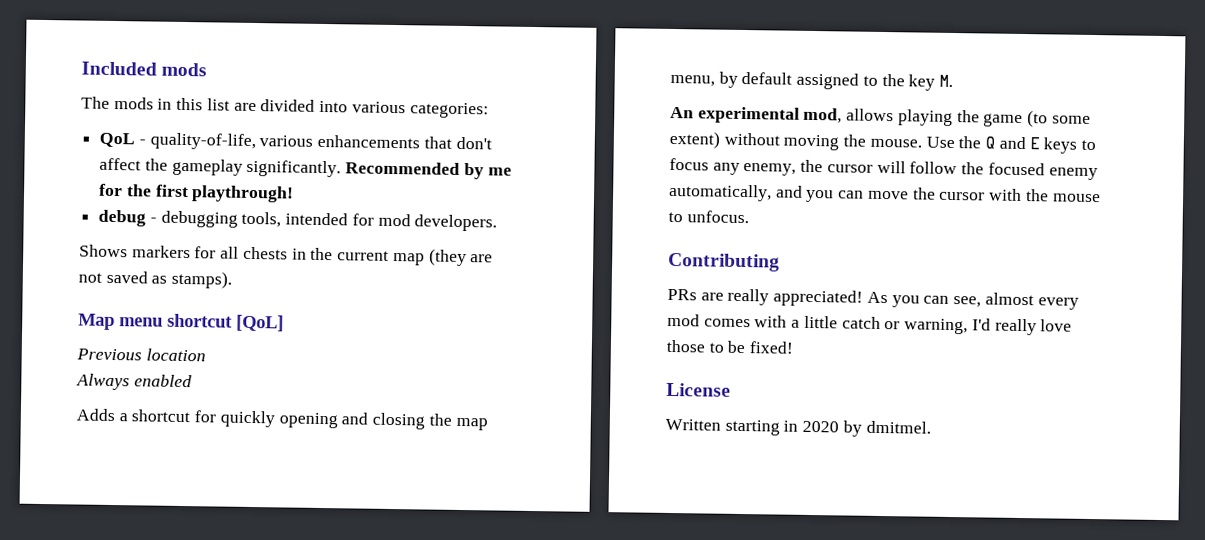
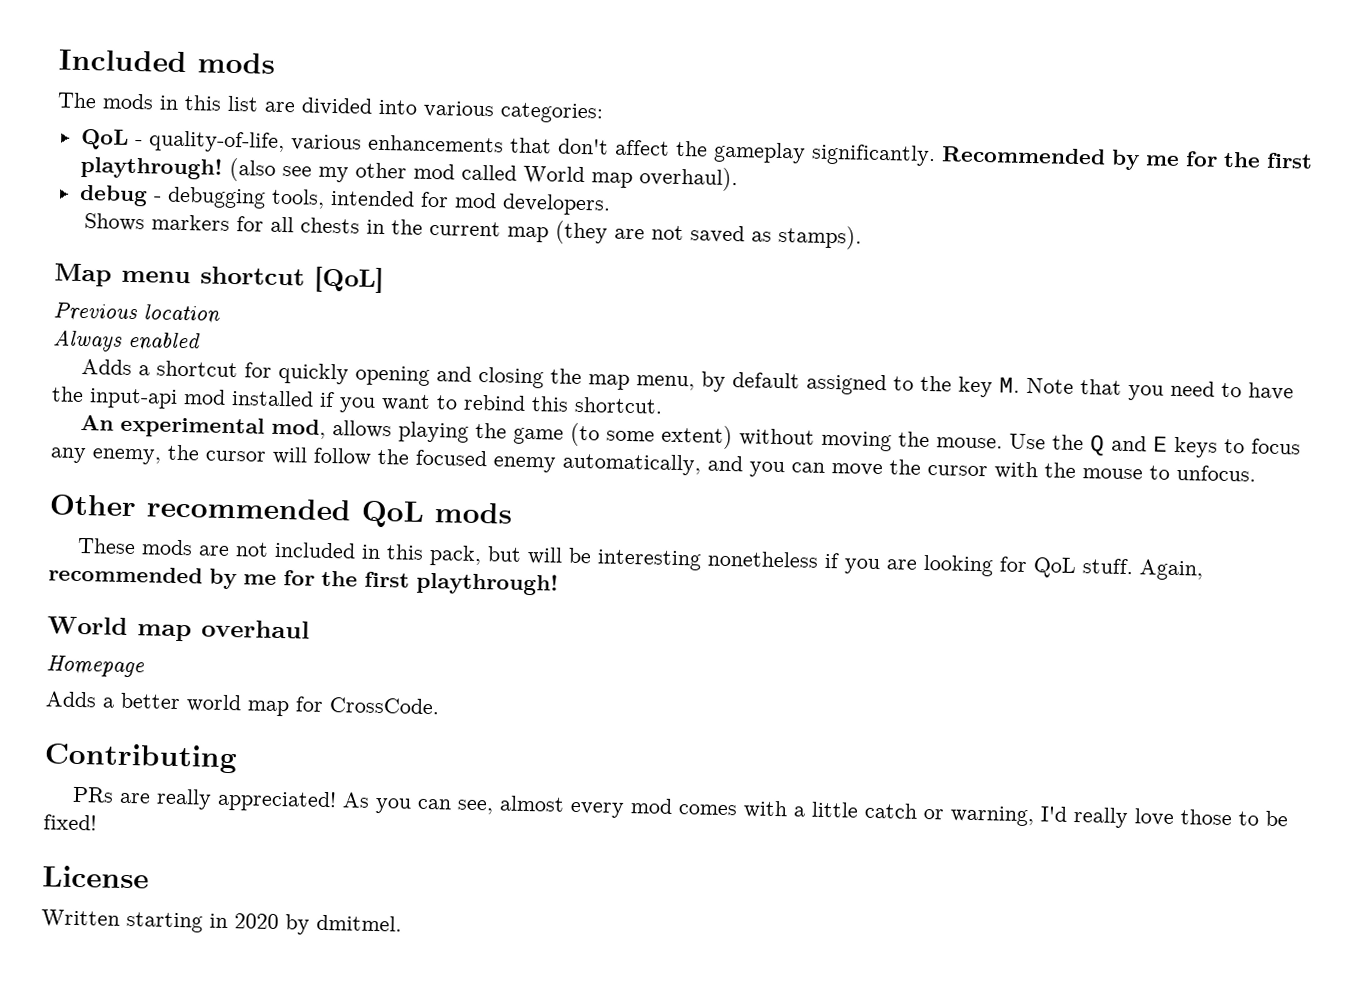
(295, 194) none -> [228,157,738,192] (also see my other mod called World map overhaul).
(954, 81) none -> [1026,377,1295,401] [51,386,663,414] Note that you need to have the input-api mod installed if you want to rebind this shortcut.
(749, 217) none -> [49,494,512,528] [77,537,1204,581] [48,565,559,596] [47,616,310,642] [46,655,145,678] [45,691,440,717] // Other recommended QoL mods // These mods are not included in this pack, but will be interesting nonetheless if you are looking for QoL stuff. Again, recommended by me for the first playthrough! // World map overhaul // Homepage // Adds a better world map for CrossCode.

